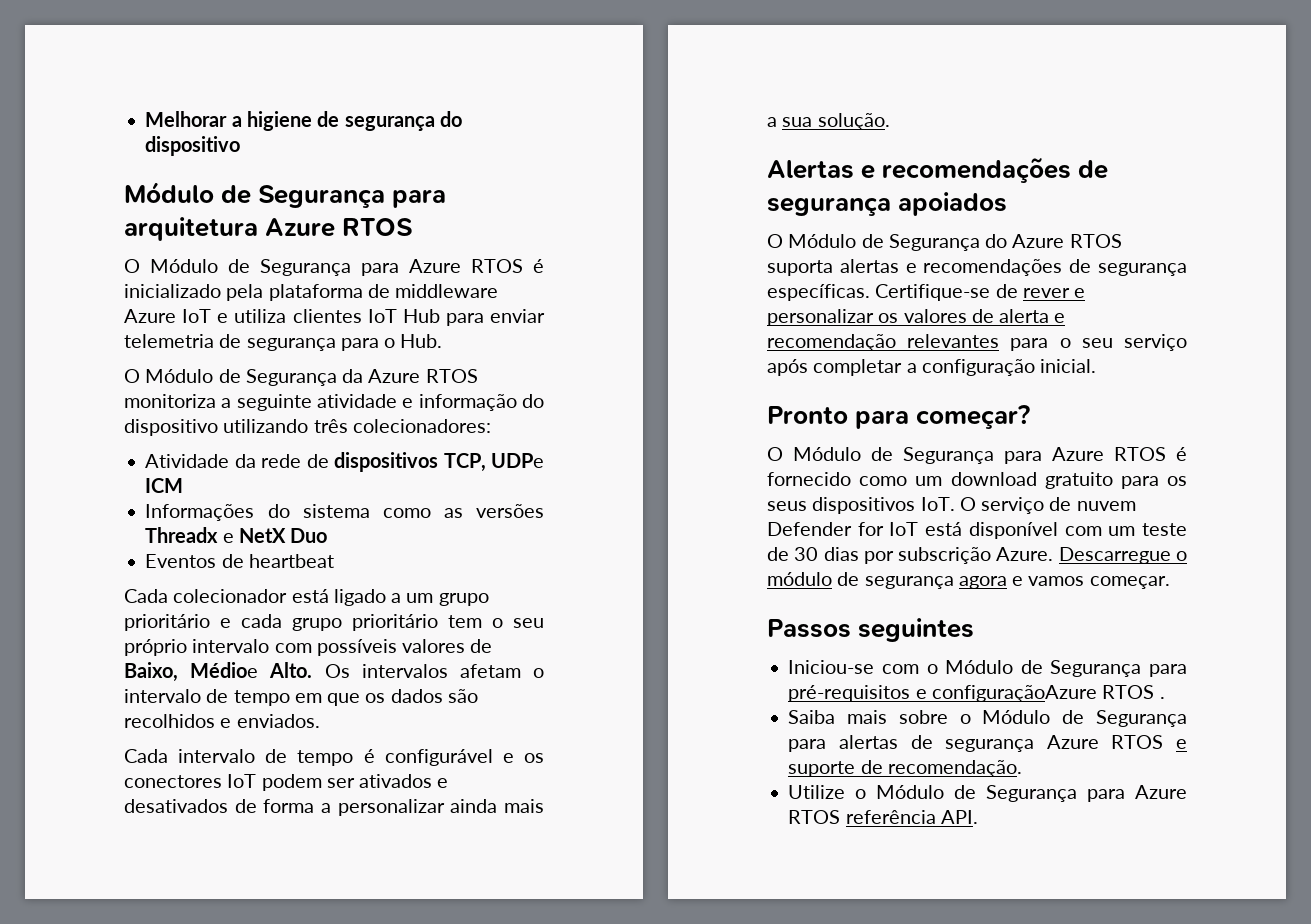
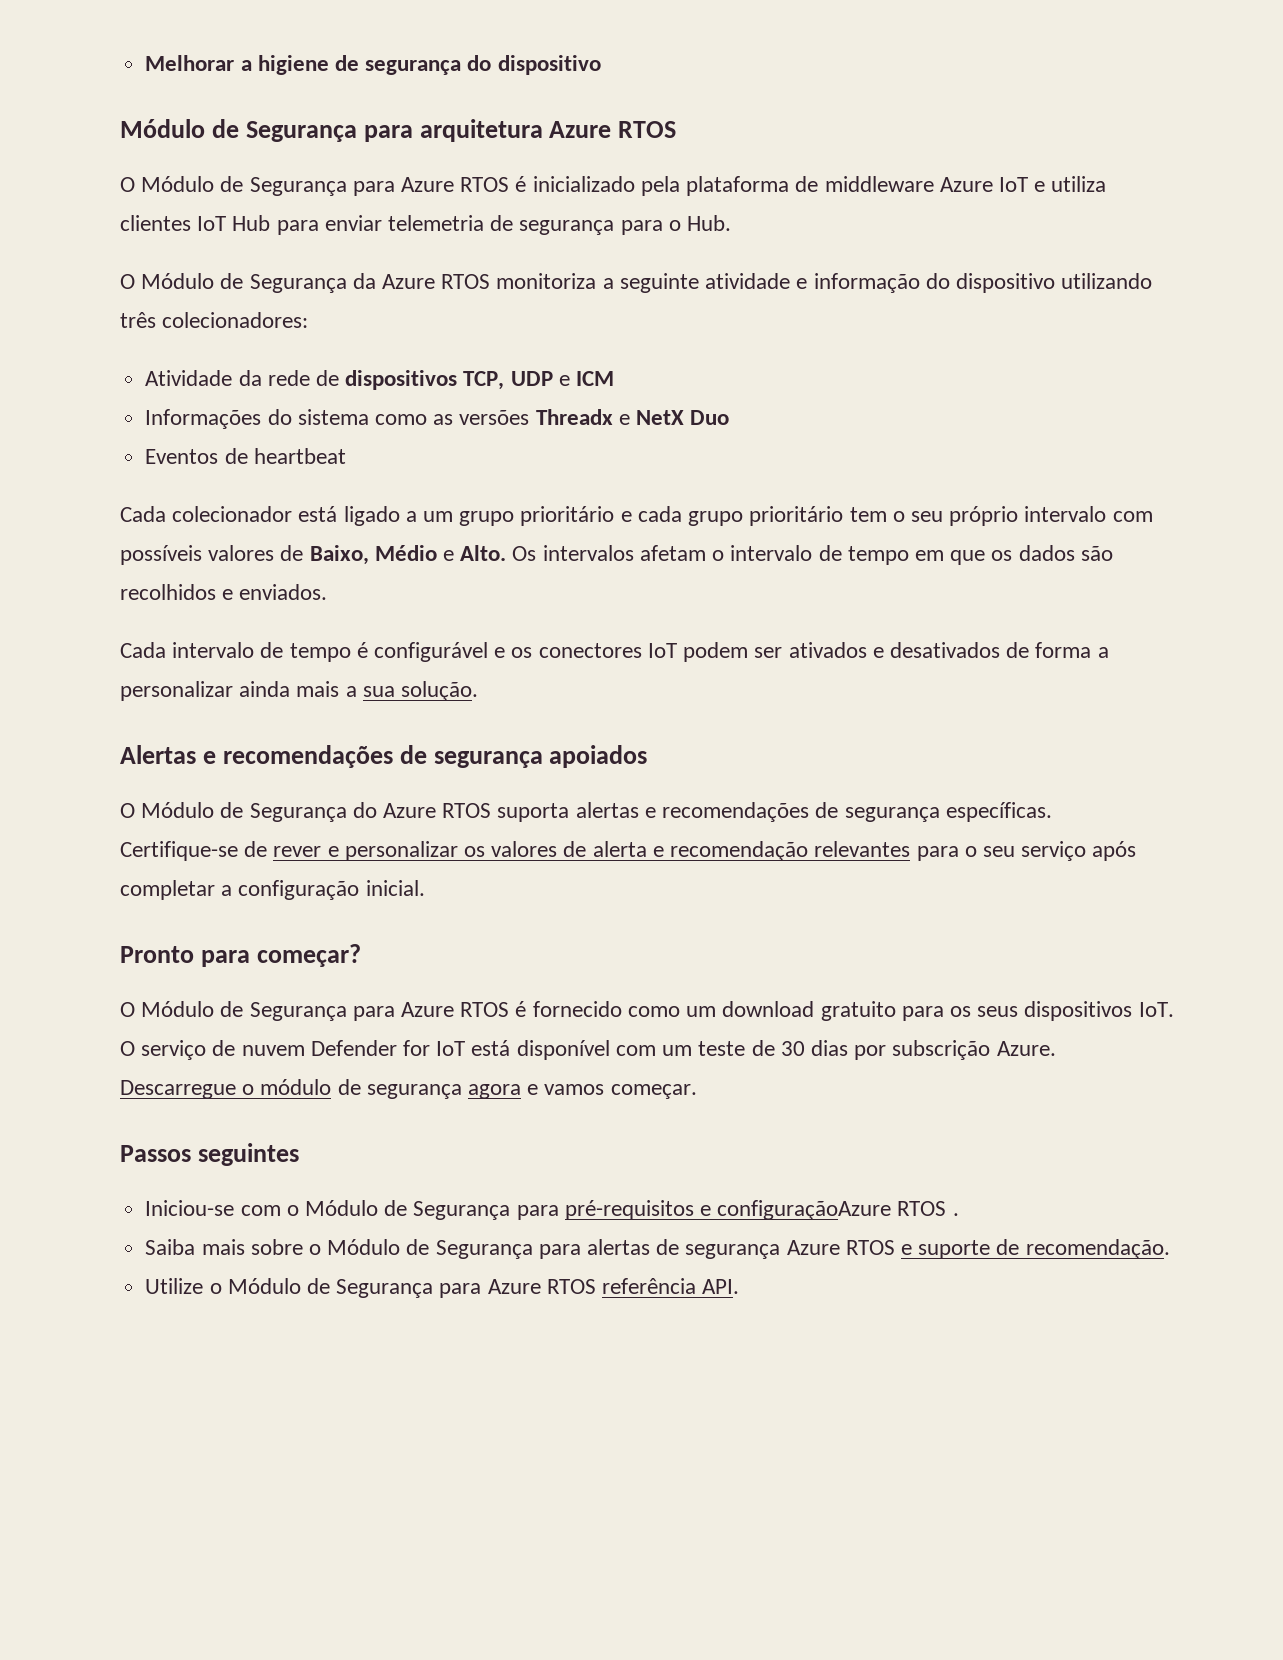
[491,453,544,468] UDPe -> [510,371,570,386] UDP e
[190,662,259,678] Médioe -> [374,545,455,561] Médio e

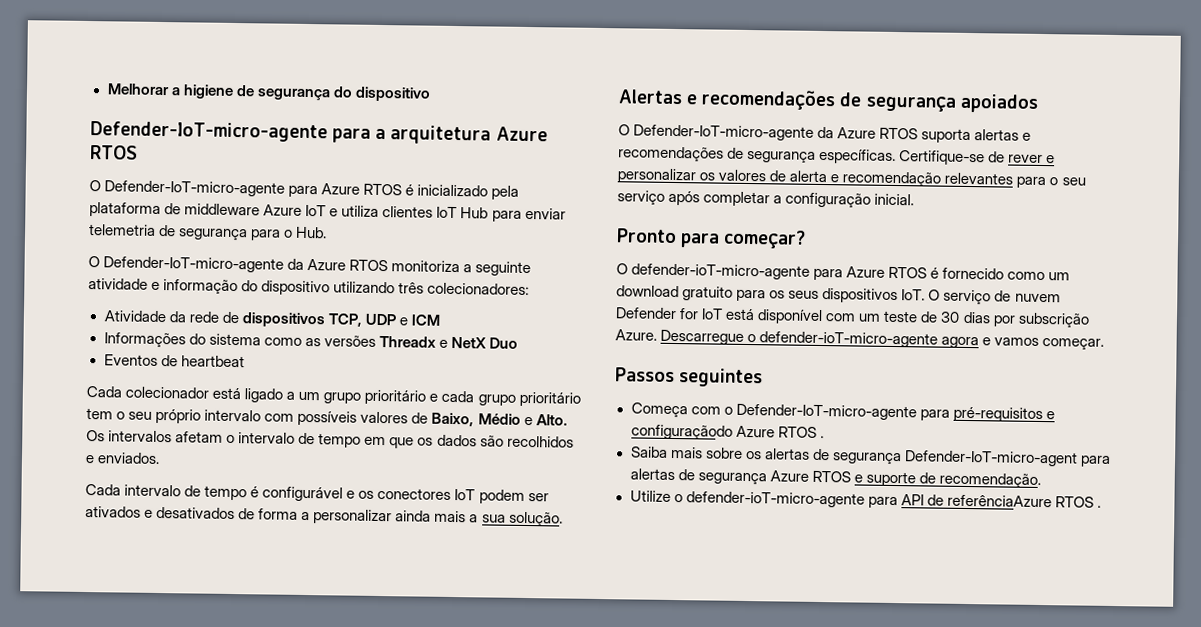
[120,119,413,142] Módulo de Segurança para -> [90,121,387,143] Defender-IoT-micro-agente para a
[141,176,347,196] Módulo de Segurança -> [104,180,286,197] Defender-IoT-micro-agente
[141,273,347,293] Módulo de Segurança -> [103,256,285,273] Defender-IoT-micro-agente
[141,802,377,822] Módulo de Segurança do -> [633,124,835,141] Defender-IoT-micro-agente da
[141,1001,347,1021] Módulo de Segurança -> [631,263,811,280] defender-ioT-micro-agente
[260,1079,462,1099] módulo de segurança -> [759,331,939,348] defender-ioT-micro-agente
[145,1200,235,1216] Iniciou-se -> [630,402,688,418] Começa
[304,1200,511,1220] Módulo de Segurança -> [735,403,917,421] Defender-IoT-micro-agente
[717,1200,892,1220] configuraçãoAzure -> [630,424,775,440] configuraçãodo Azure
[308,1239,533,1259] o Módulo de Segurança -> [745,448,1078,467] os alertas de segurança Defender-IoT-micro-agent
[227,1278,740,1298] Módulo de Segurança para Azure RTOS referência API. -> [685,491,1101,509] defender-ioT-micro-agente para API de referênciaAzure RTOS .

